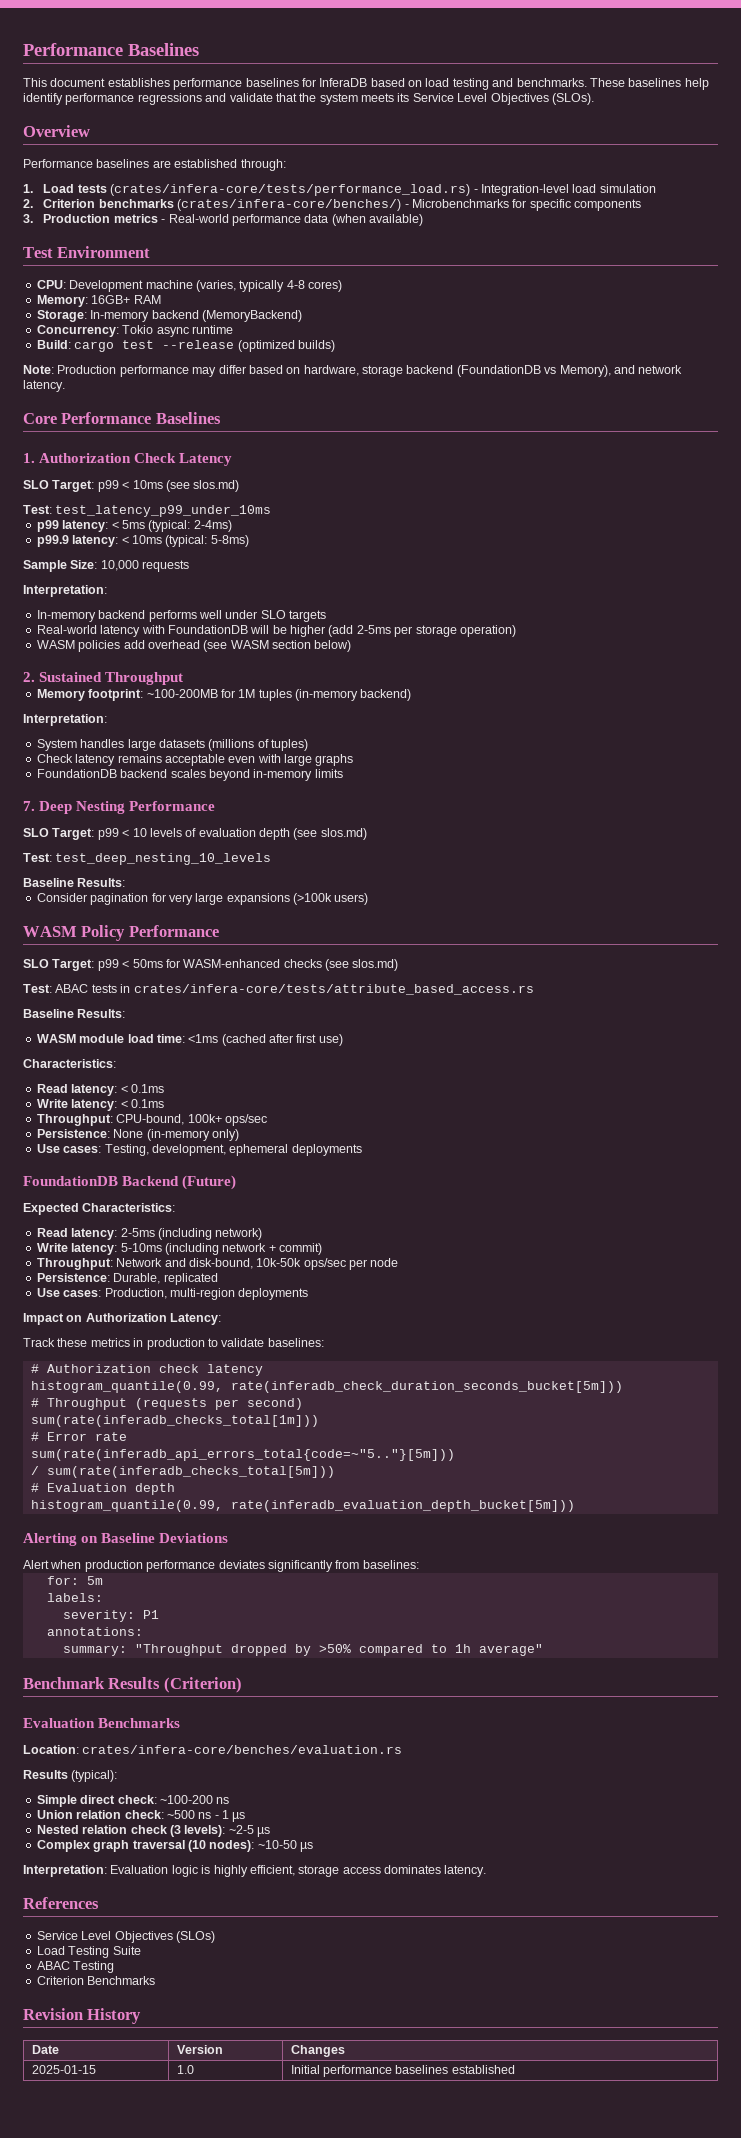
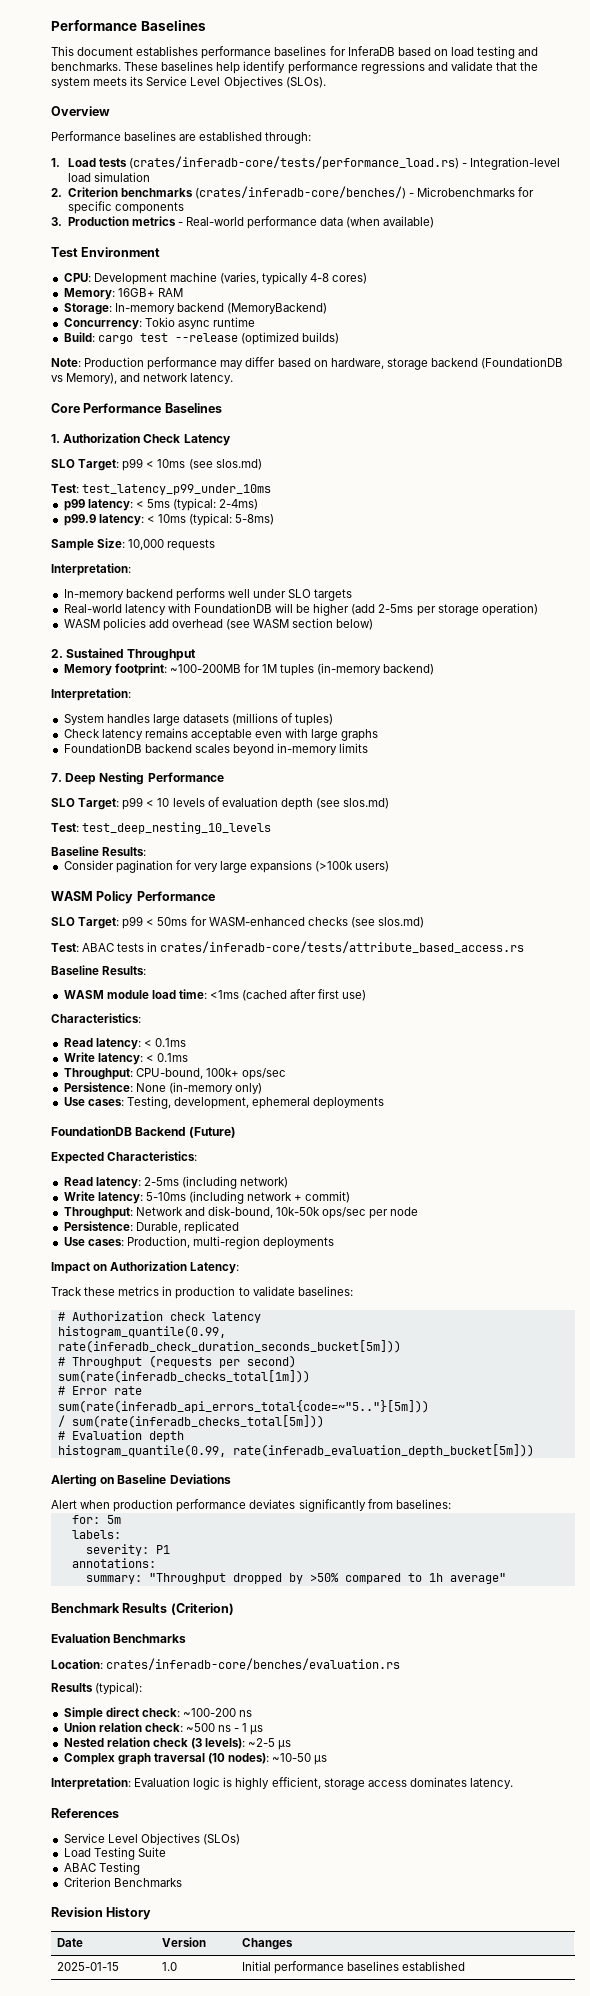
[110,184,471,196] (crates/infera-core/tests/performance_load.rs) -> [128,156,459,169] (crates/inferadb-core/tests/performance_load.rs)
[177,199,402,211] (crates/infera-core/benches/) -> [194,186,406,199] (crates/inferadb-core/benches/)
[133,984,534,995] crates/infera-core/tests/attribute_based_access.rs -> [160,941,525,953] crates/inferadb-core/tests/attribute_based_access.rs
[82,1745,403,1754] crates/infera-core/benches/evaluation.rs -> [106,1658,401,1670] crates/inferadb-core/benches/evaluation.rs

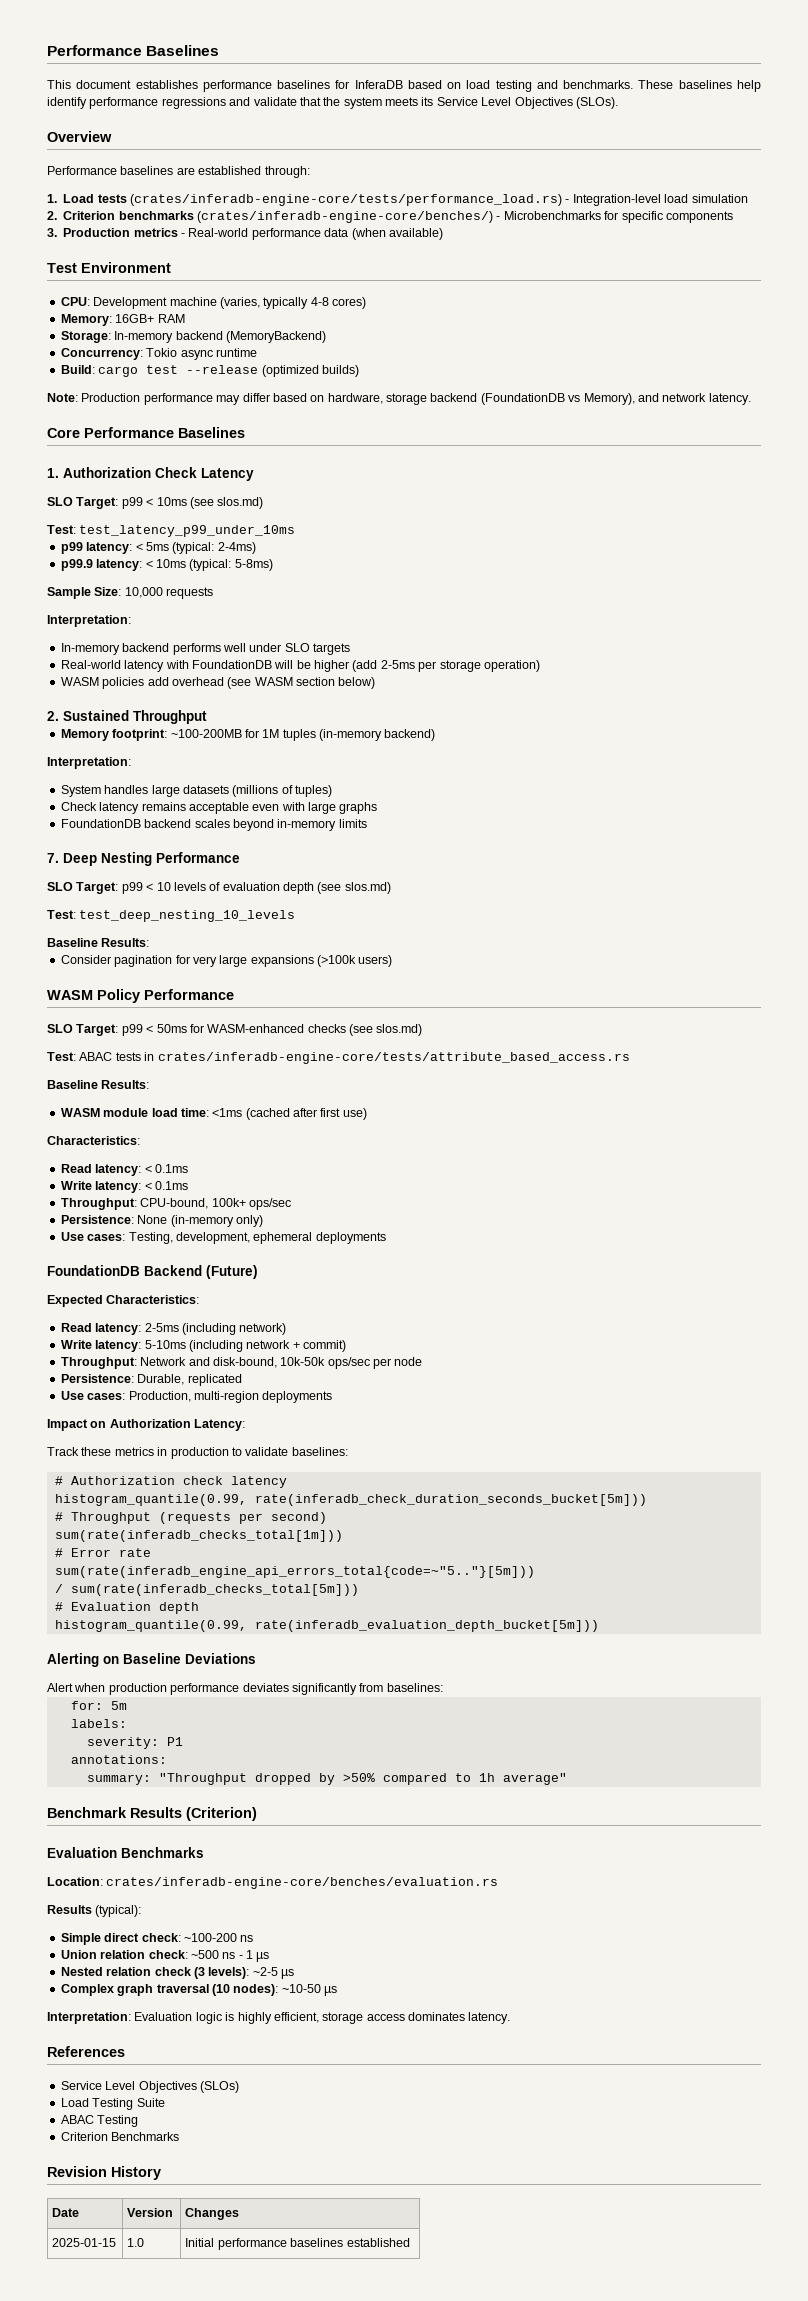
[128,156,459,169] (crates/inferadb-core/tests/performance_load.rs) -> [130,194,562,206] (crates/inferadb-engine-core/tests/performance_load.rs)
[194,186,406,199] (crates/inferadb-core/benches/) -> [197,211,493,223] (crates/inferadb-engine-core/benches/)
[160,941,525,953] crates/inferadb-core/tests/attribute_based_access.rs -> [157,1052,630,1064] crates/inferadb-engine-core/tests/attribute_based_access.rs
[57,1400,429,1413] sum(rate(inferadb_api_errors_total{code=~"5.."}[5m])) -> [54,1566,535,1578] sum(rate(inferadb_engine_api_errors_total{code=~"5.."}[5m]))
[106,1658,401,1670] crates/inferadb-core/benches/evaluation.rs -> [106,1877,499,1889] crates/inferadb-engine-core/benches/evaluation.rs

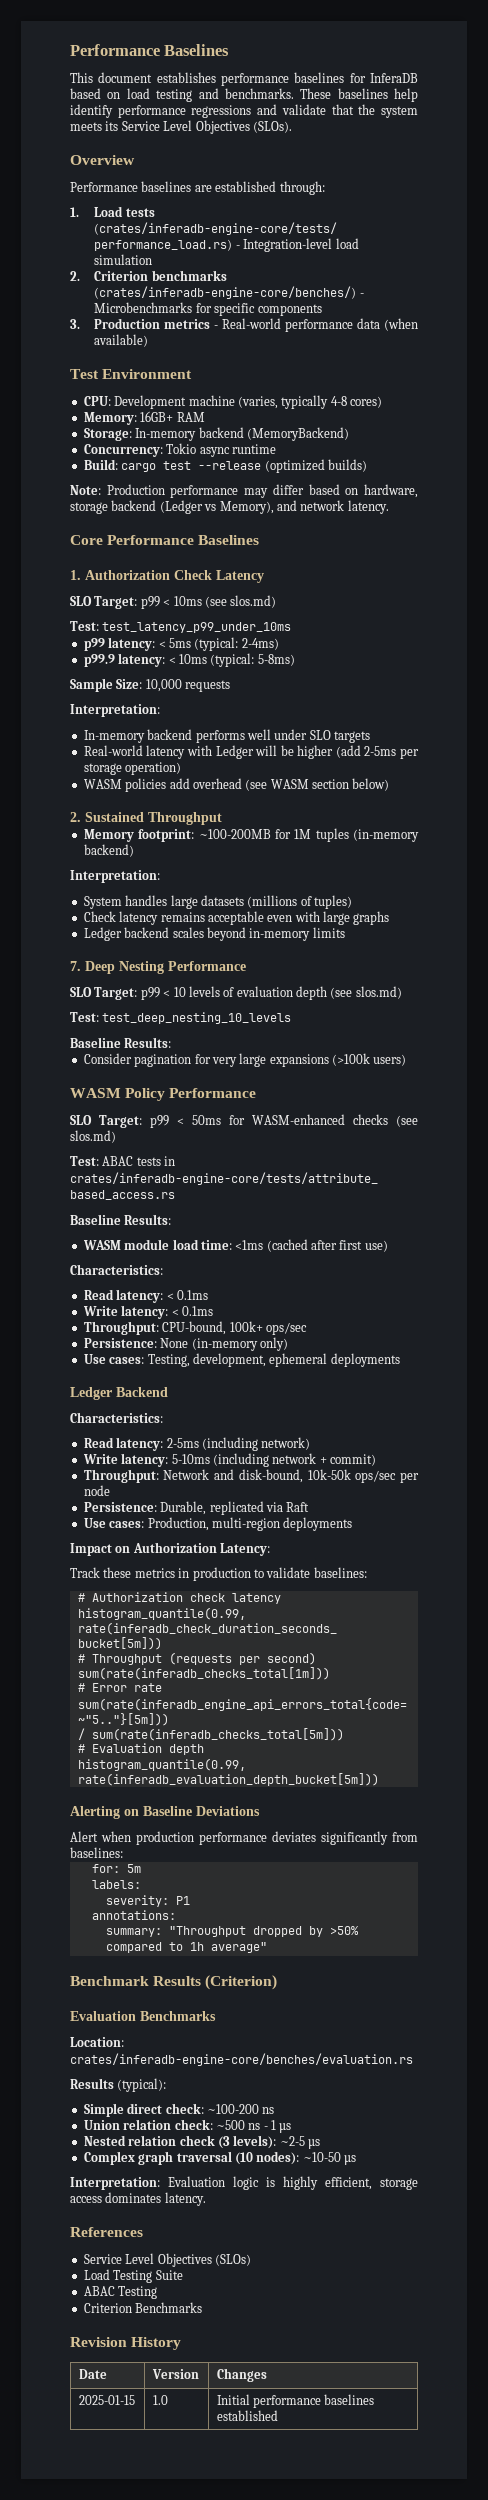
[480,393,565,405] (FoundationDB -> [159,500,203,514] (Ledger
[191,660,272,669] FoundationDB -> [215,745,254,759] Ledger
[60,819,141,828] FoundationDB -> [83,927,122,941] Ledger
[47,1265,140,1276] FoundationDB -> [70,1387,112,1400] Ledger
[206,1265,258,1279] [47,1295,103,1307] (Future) // Expected -> (168, 1392) //
(242, 1380) none -> [265,1502,310,1512] via Raft

